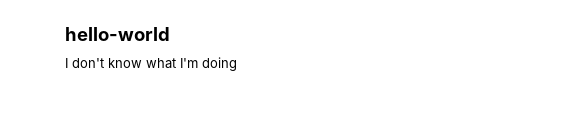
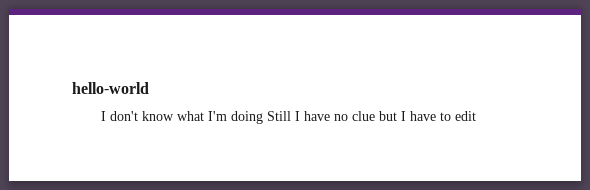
(237, 64) none -> [266,111,476,121] Still I have no clue but I have to edit

